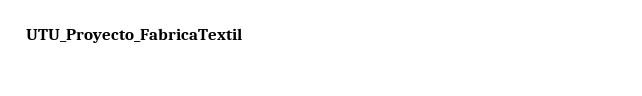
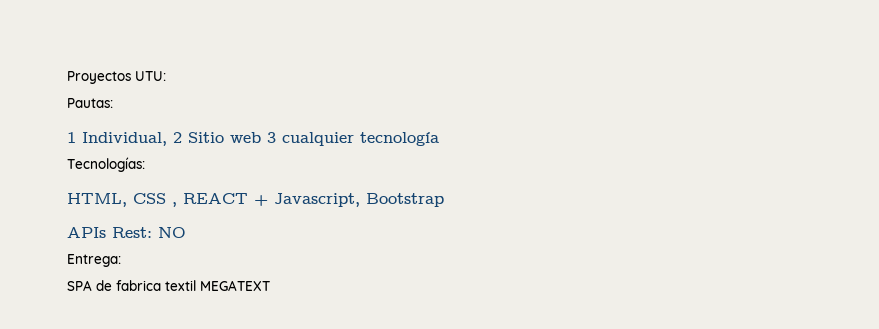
[26,28,242,43] UTU_Proyecto_FabricaTextil -> [67,71,166,84] [67,98,113,108] [67,132,439,146] [67,157,145,172] [67,193,444,207] [67,227,186,238] [67,254,121,267] [67,280,270,291] Proyectos UTU: // Pautas: // 1 Individual, 2 Sitio web 3 cualquier tecnología // Tecnologías: // HTML, CSS , REACT + Javascript, Bootstrap // APIs Rest: NO // Entrega: // SPA de fabrica textil MEGATEXT

